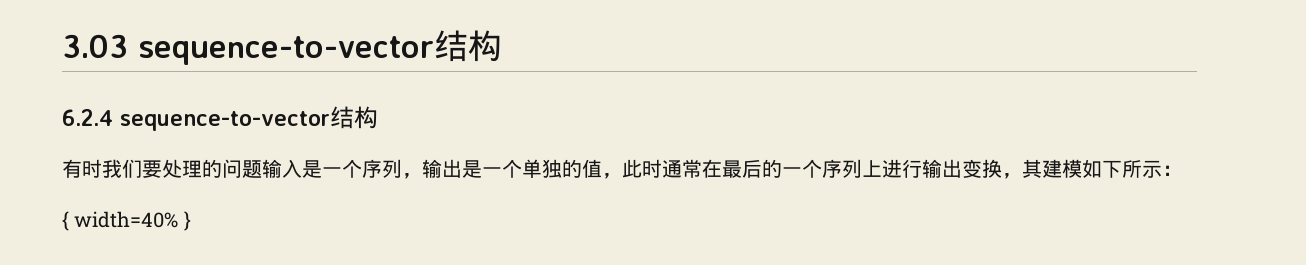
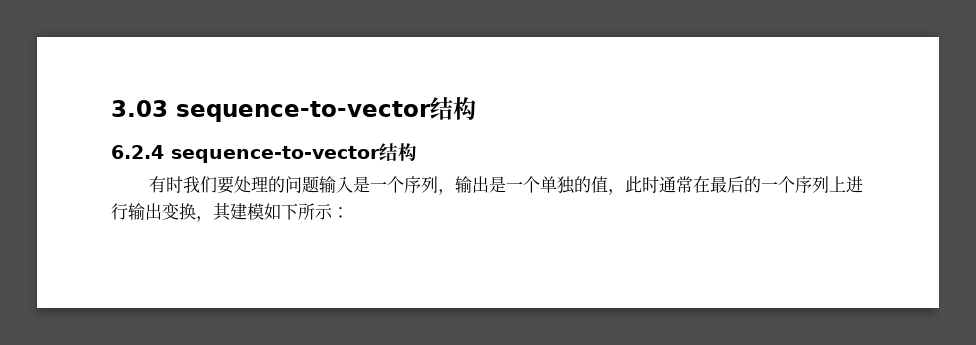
[62,211,191,231] // { width=40% } -> (349, 212) none

